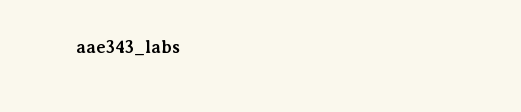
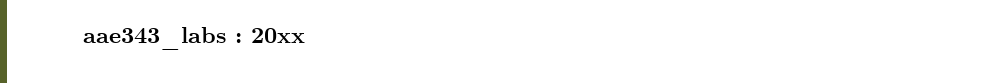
(180, 48) none -> [235,28,305,43] : 20xx

